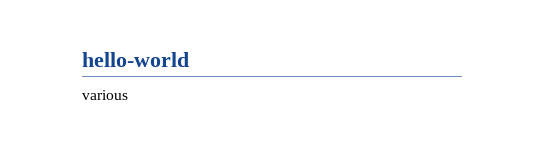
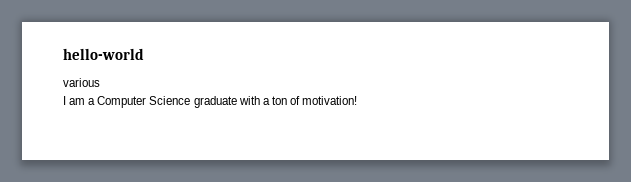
(128, 95) none -> [63,96,358,108] // I am a Computer Science graduate with a ton of motivation!

